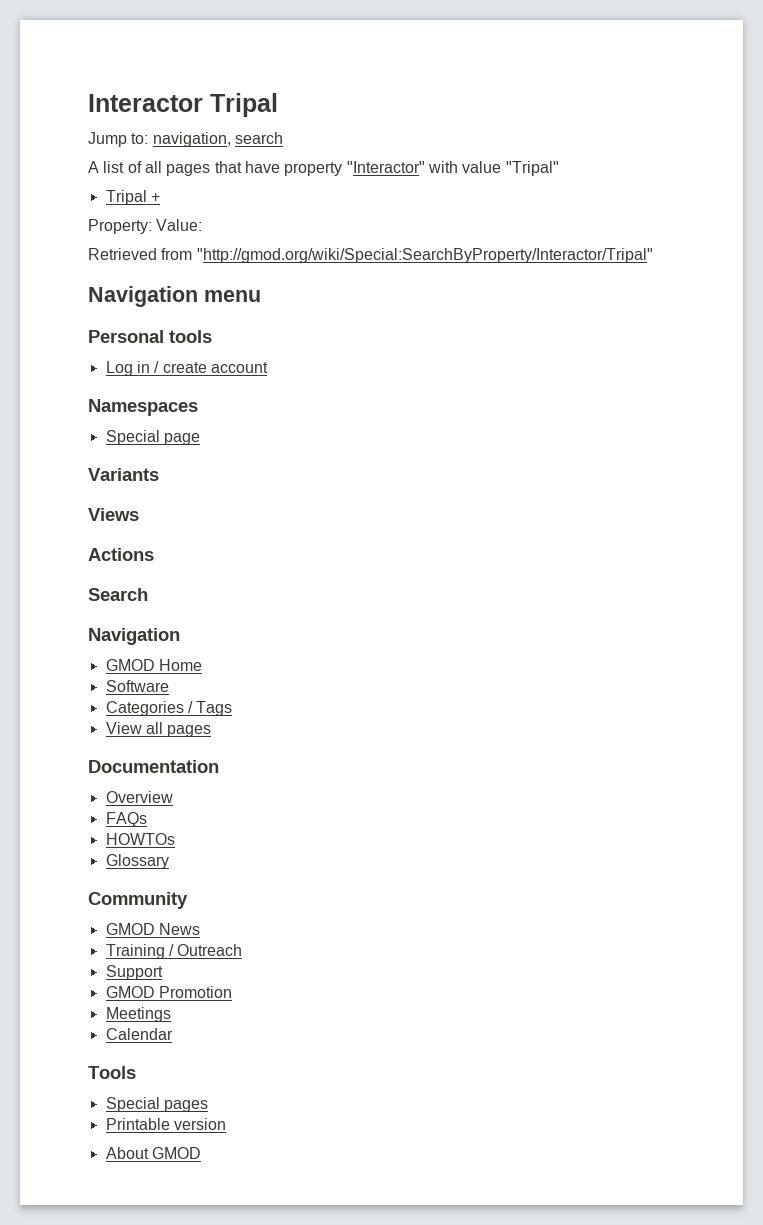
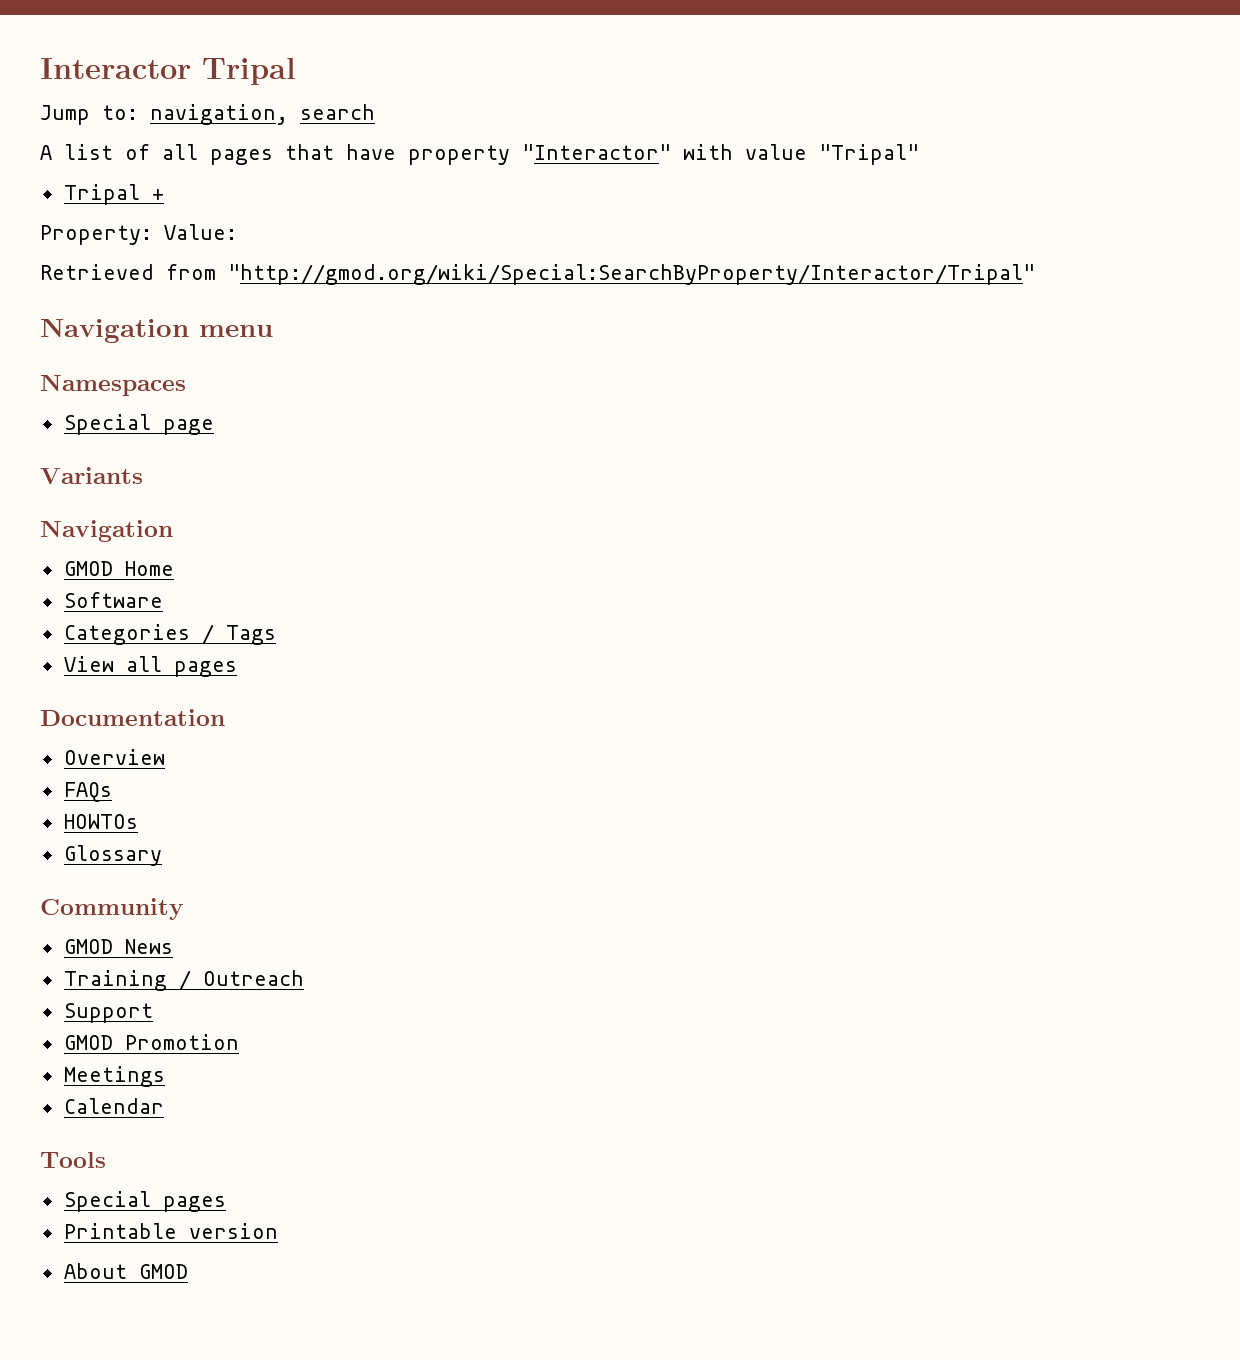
[88,330,212,343] [105,361,268,376] // Personal tools // Log in / create account -> (273, 331) none
[88,508,139,521] [88,548,154,561] [88,588,148,601] // Views // Actions // Search -> (143, 475) none

